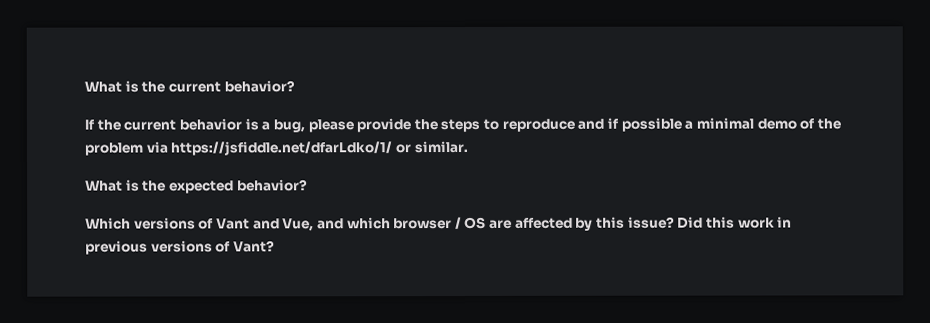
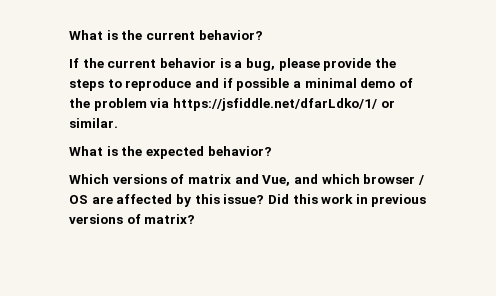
[215,218,250,230] Vant -> [187,174,231,184] matrix
[232,240,275,253] Vant? -> [144,214,196,224] matrix?

